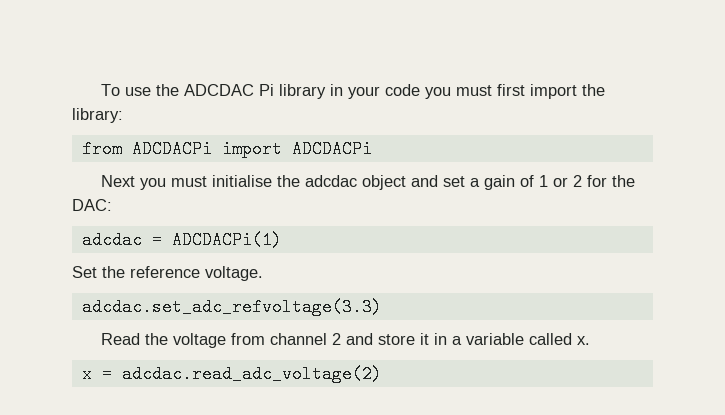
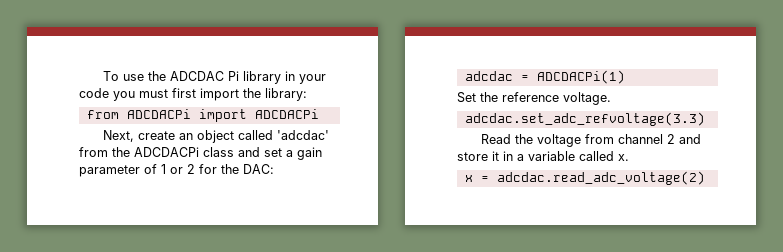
[100,175,406,190] Next you must initialise the adcdac object -> [102,130,329,143] [79,147,234,157] Next, create an object called 'adcdac' from the ADCDACPi class
(515, 182) none -> [79,165,140,177] parameter

